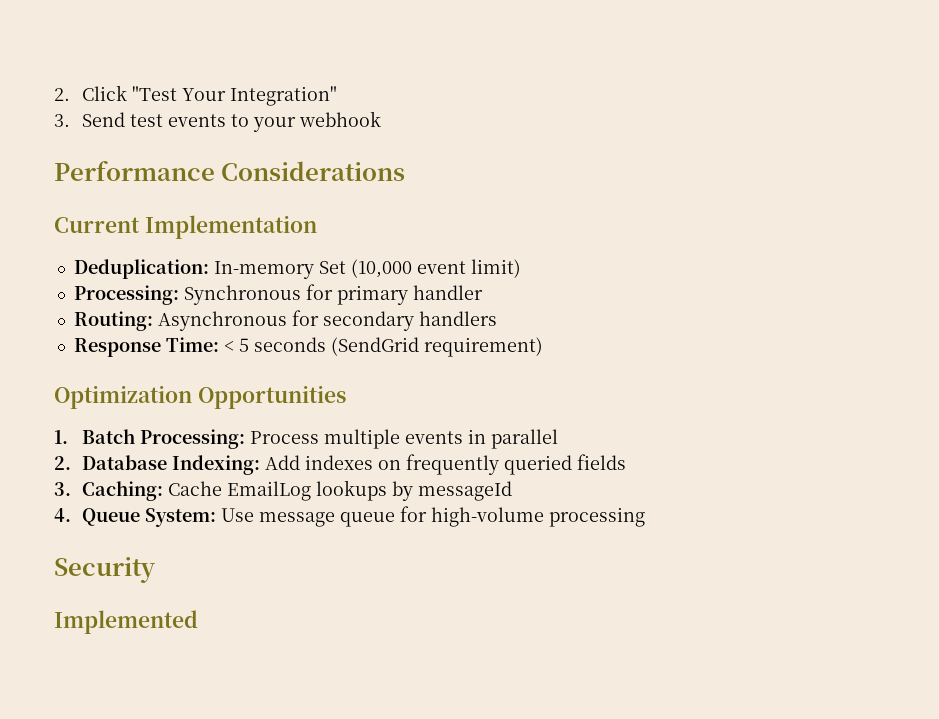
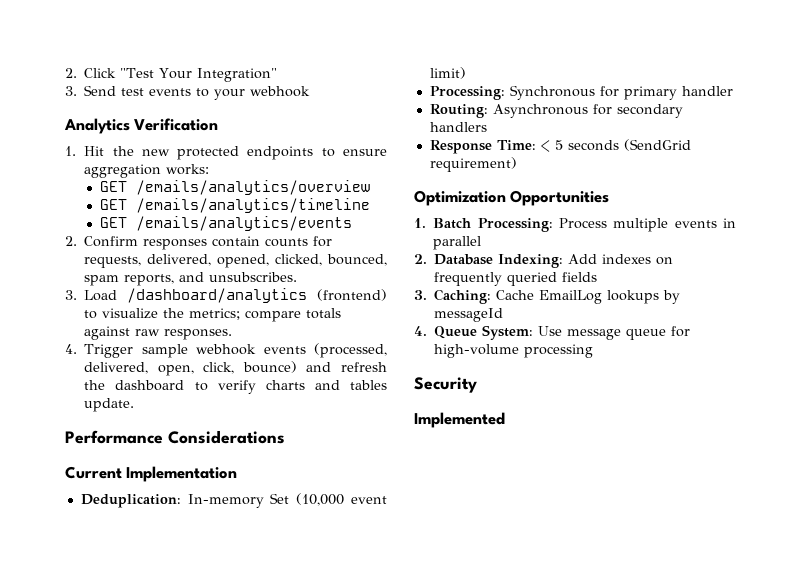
(382, 119) none -> [64,118,219,134] [65,146,387,160] [84,164,210,178] [100,180,371,195] [100,198,371,213] [100,216,353,231] [65,236,333,250] [84,254,387,268] [84,272,298,286] [65,288,387,303] [84,308,342,322] [84,326,233,340] [65,343,387,358] [84,361,387,376] [84,380,387,394] [84,398,135,412] // Analytics Verification // 1. Hit the new protected endpoints to ensure aggregation works: // GET /emails/analytics/overview // GET /emails/analytics/timeline // GET /emails/analytics/events // 2. Confirm responses contain counts for requests, delivered, opened, clicked, bounced, spam reports, and unsubscribes. // 3. Load /dashboard/analytics (frontend) to visualize the metrics; compare totals against raw responses. // 4. Trigger sample webhook events (processed, delivered, open, click, bounce) and refresh the dashboard to verify charts and tables update.

